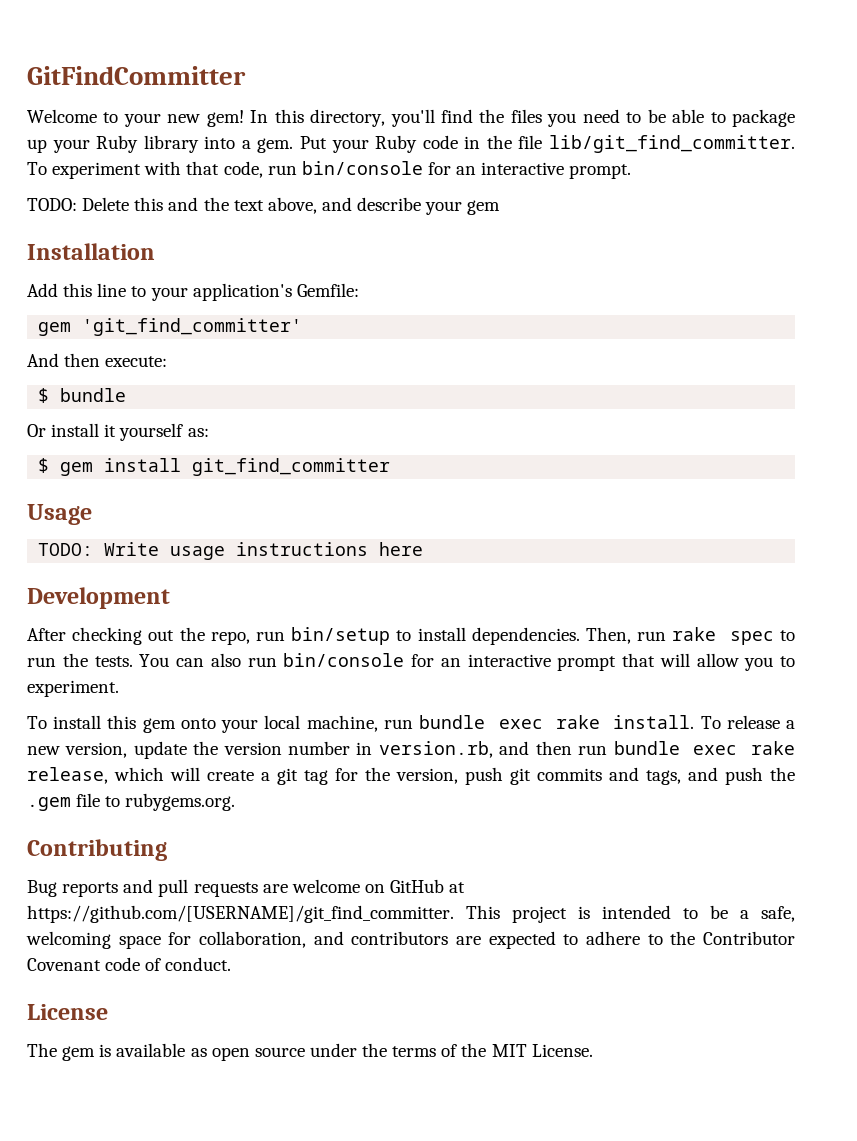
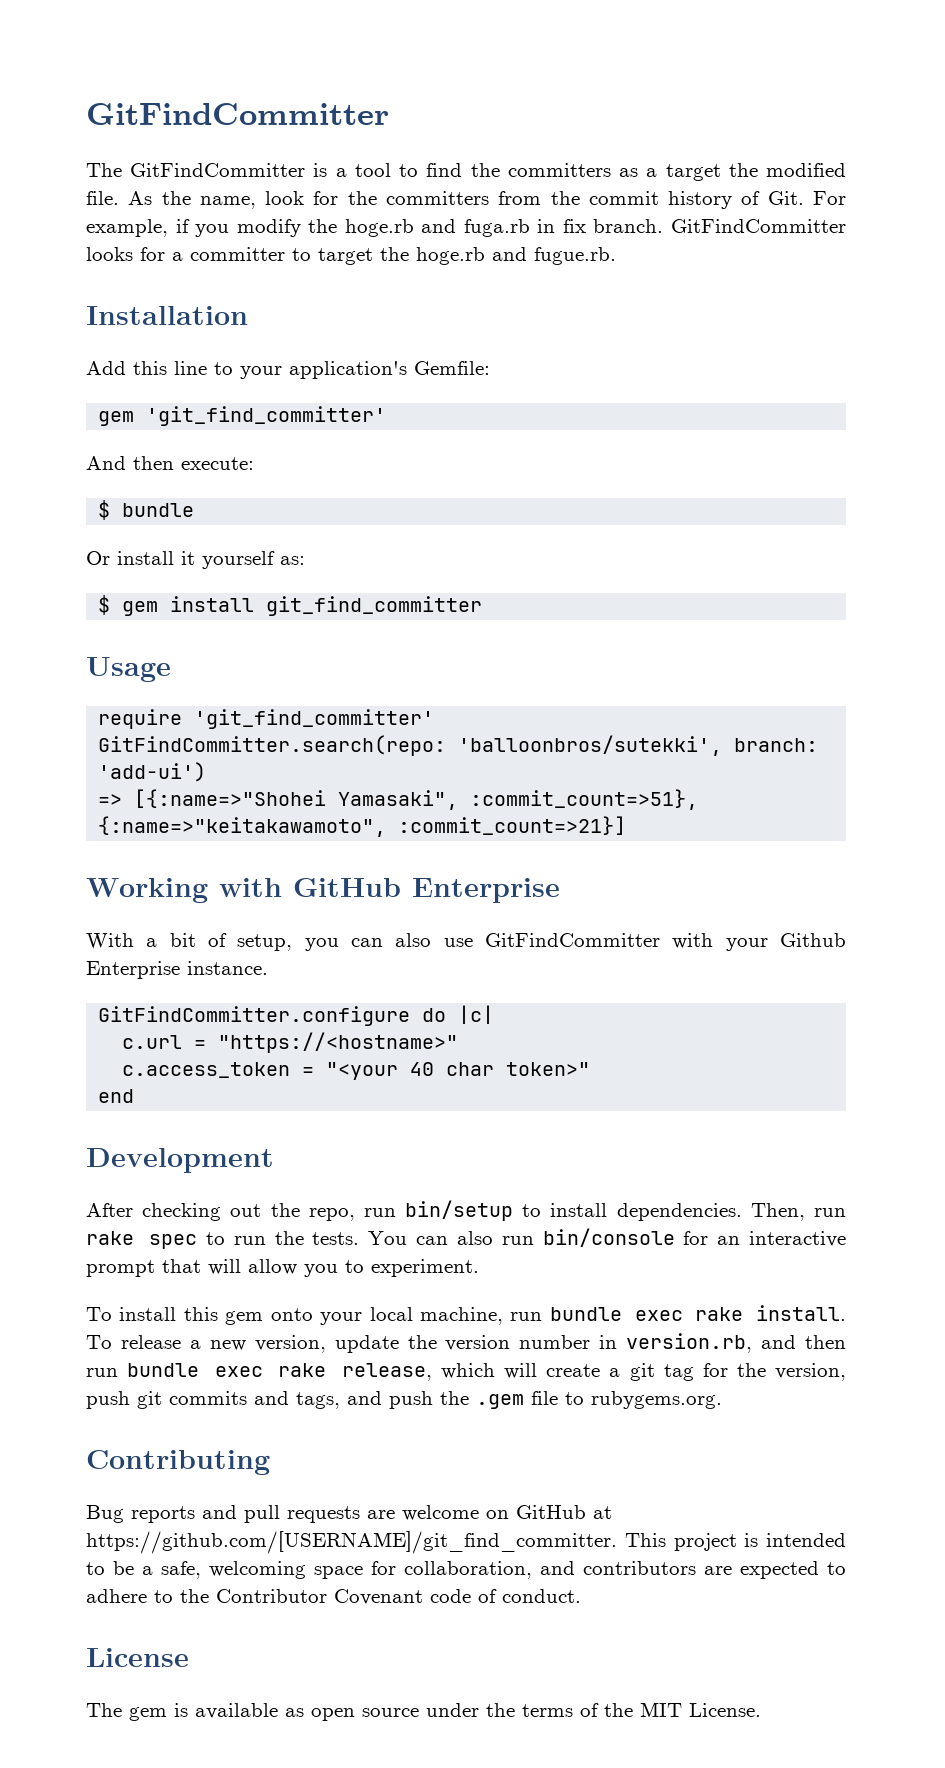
[27,109,796,127] [27,135,795,153] [27,161,632,179] [27,197,501,215] Welcome to your new gem! In this directory, you'll find the files you need to be able to package up your Ruby library into a gem. Put your Ruby code in the file lib/git_find_committer. To experiment with that code, run bin/console for an interactive prompt. // TODO: Delete this and the text above, and describe your gem -> [86,163,847,181] [86,191,847,209] [86,219,846,237] [86,247,616,265] The GitFindCommitter is a tool to find the committers as a target the modified file. As the name, look for the committers from the commit history of Git. For example, if you modify the hoge.rb and fuga.rb in fix branch. GitFindCommitter looks for a committer to target the hoge.rb and fugue.rb.
[38,542,424,560] TODO: Write usage instructions here -> [98,709,435,729] [98,735,819,756] [98,762,207,782] [98,789,699,810] [98,816,627,837] [86,878,560,903] [86,933,847,951] [86,961,268,979] [98,1005,495,1026] [122,1032,459,1053] [122,1062,591,1080] [98,1089,135,1103] require 'git_find_committer' // GitFindCommitter.search(repo: 'balloonbros/sutekki', branch: 'add-ui') // => [{:name=>"Shohei Yamasaki", :commit_count=>51}, {:name=>"keitakawamoto", :commit_count=>21}] // Working with GitHub Enterprise // With a bit of setup, you can also use GitFindCommitter with your Github Enterprise instance. // GitFindCommitter.configure do |c| // c.url = "https://<hostname>" // c.access_token = "<your 40 char token>" // end

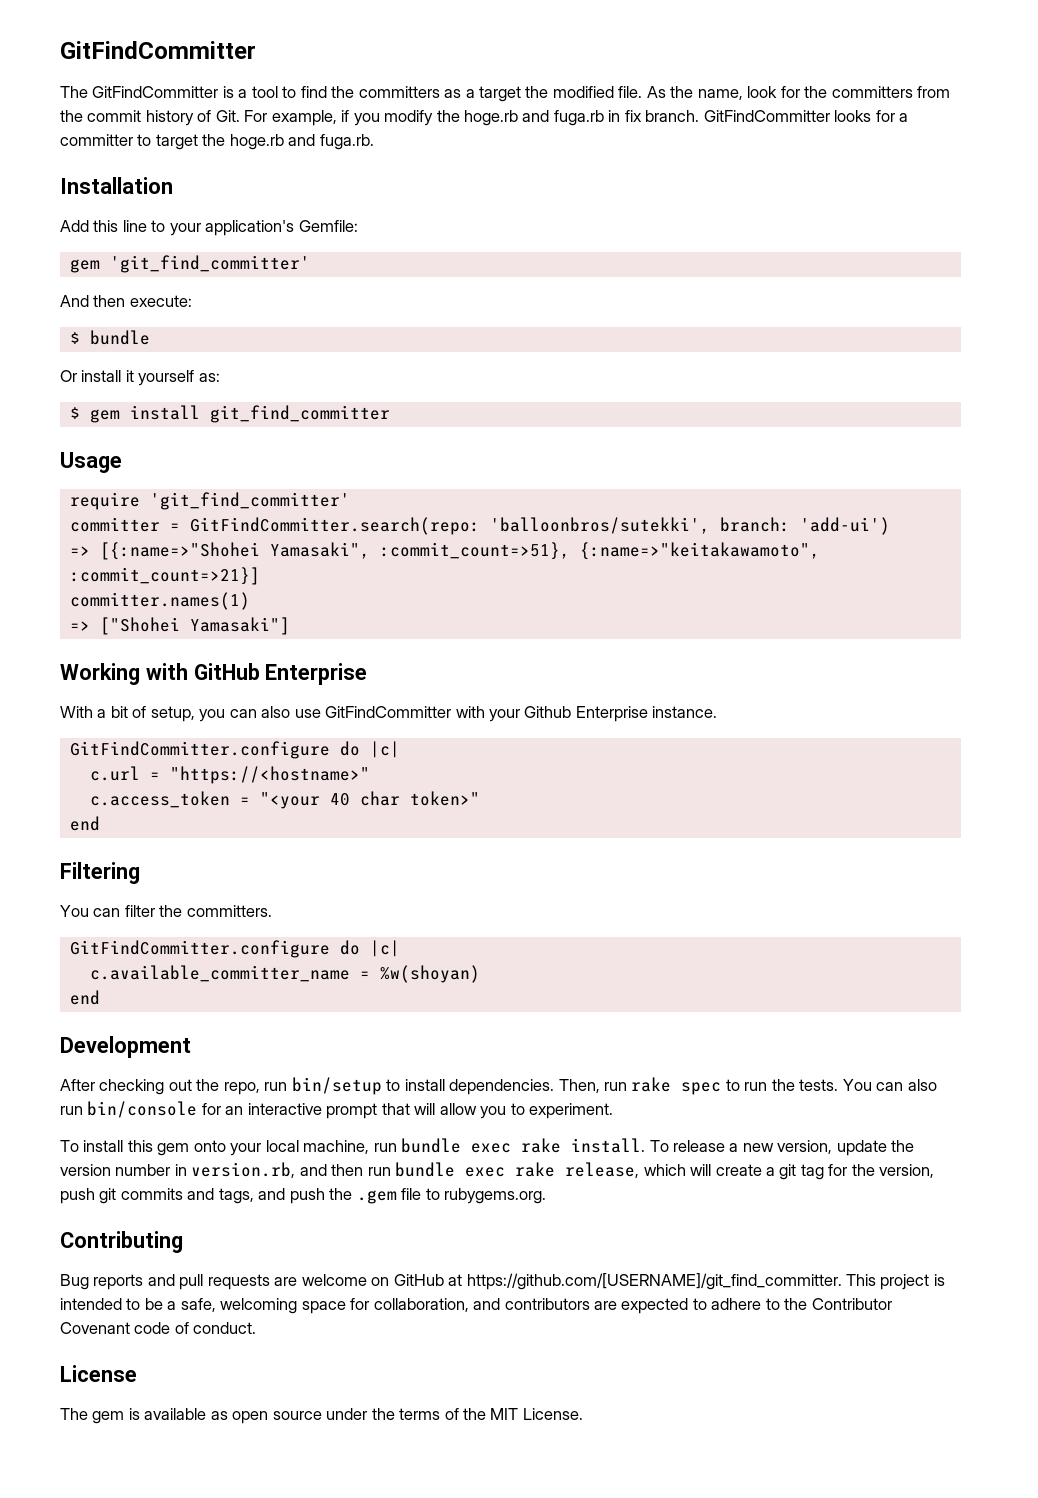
[534,247,616,265] fugue.rb. -> [319,134,374,150] fuga.rb.
(435, 719) none -> [69,517,180,532] committer =
(627, 825) none -> [69,592,250,610] [69,617,290,635] // committer.names(1) // => ["Shohei Yamasaki"]
(135, 1096) none -> [60,862,140,884] [60,905,272,917] [69,940,400,958] [89,965,480,983] [69,990,100,1005] // Filtering // You can filter the committers. // GitFindCommitter.configure do |c| // c.available_committer_name = %w(shoyan) // end

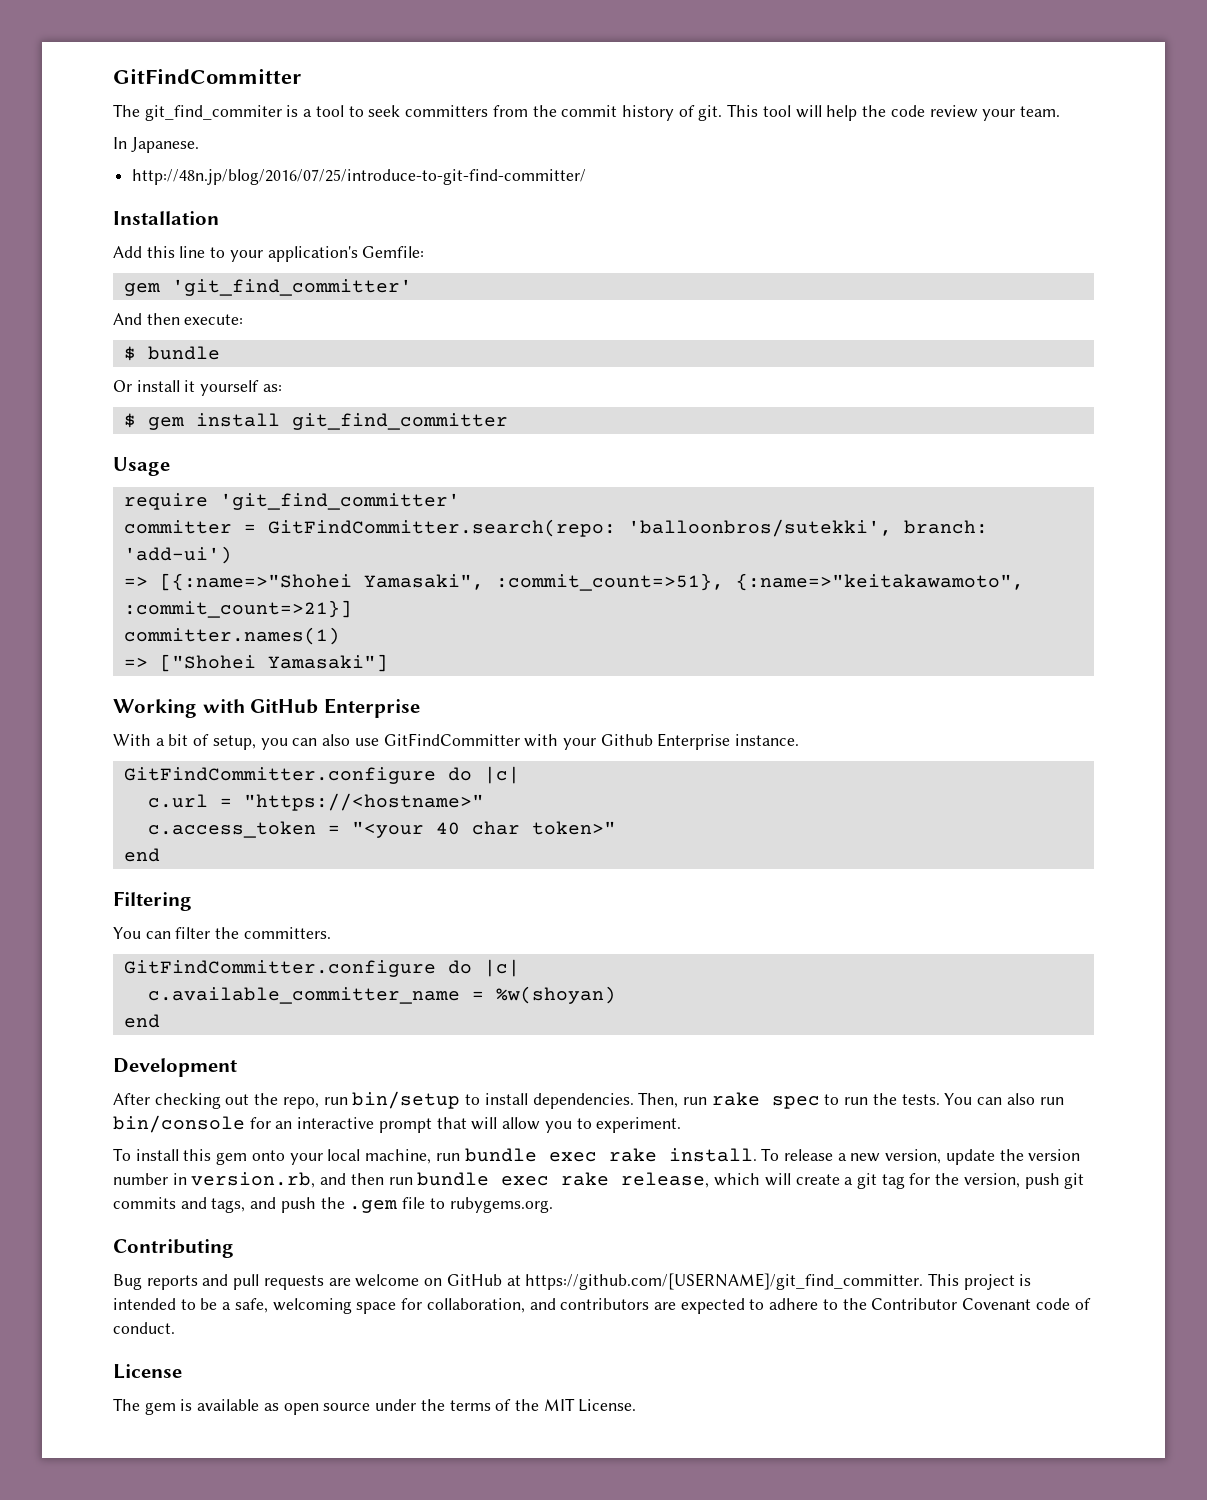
[92,86,219,98] GitFindCommitter -> [144,105,282,121] git_find_commiter
[300,86,828,102] find the committers as a target the modified file. As the name, look for the -> [368,105,401,117] seek
[215,110,909,126] [60,134,374,150] Git. For example, if you modify the hoge.rb and fuga.rb in fix branch. GitFindCommitter looks for a committer to target the hoge.rb and fuga.rb. -> [698,104,1060,121] [113,137,199,153] [132,169,587,185] git. This tool will help the code review your team. // In Japanese. // http://48n.jp/blog/2016/07/25/introduce-to-git-find-committer/

